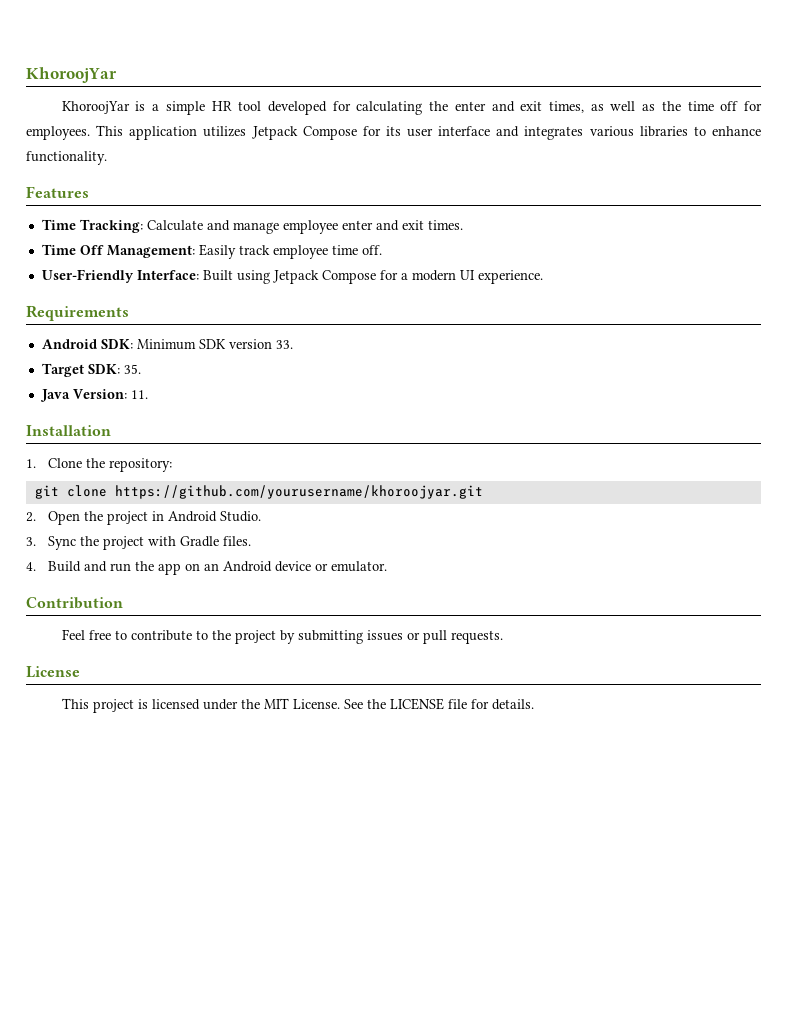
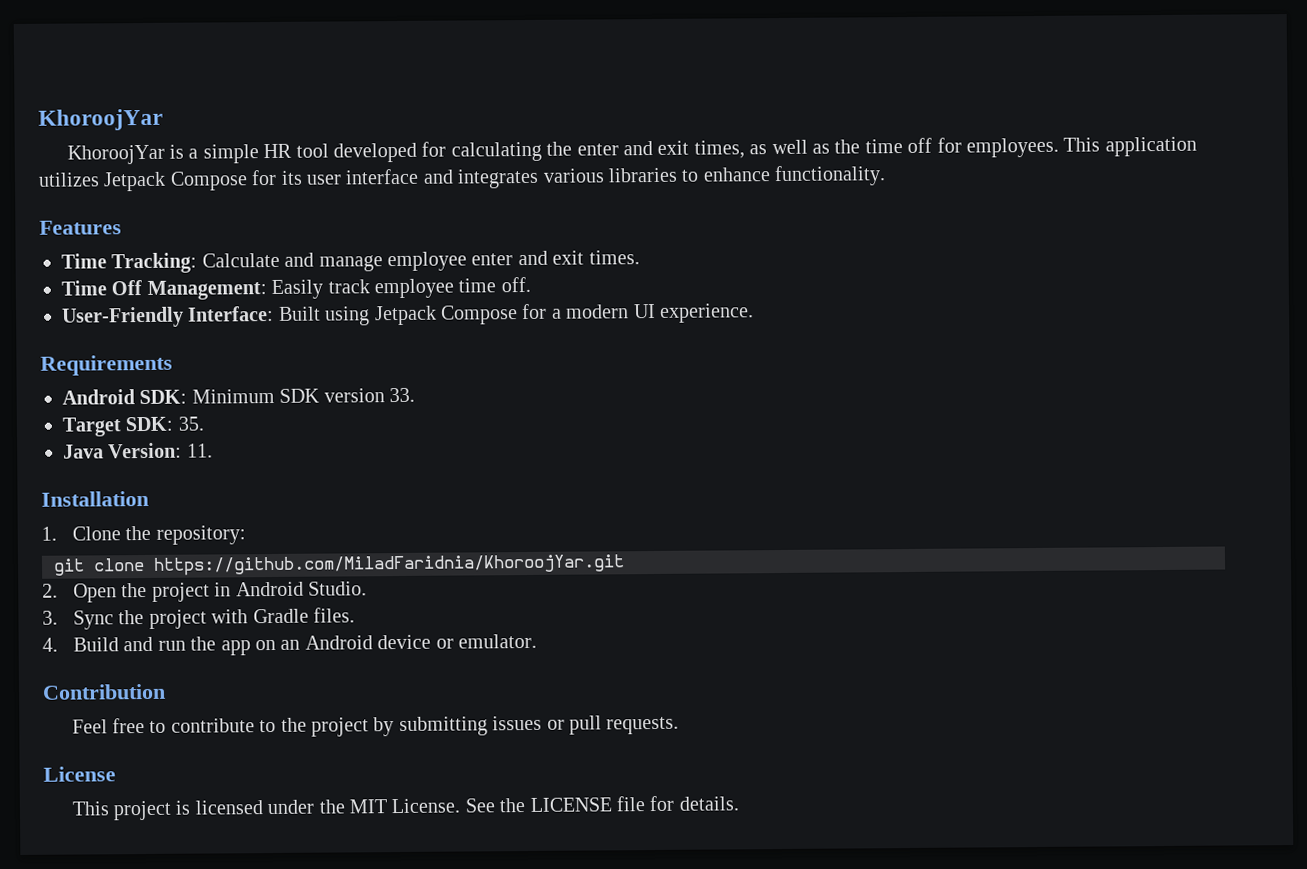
[114,485,483,499] https://github.com/yourusername/khoroojyar.git -> [153,554,625,576] https://github.com/MiladFaridnia/KhoroojYar.git

